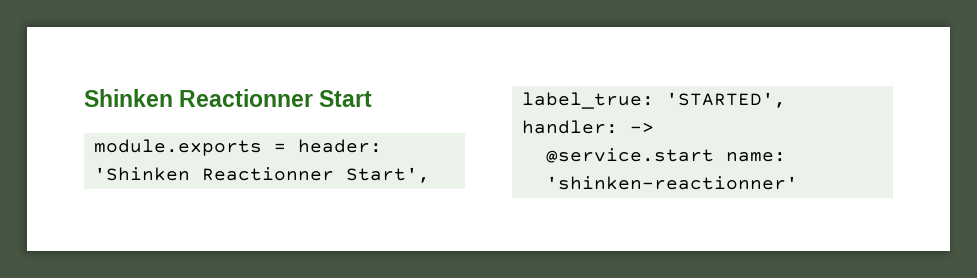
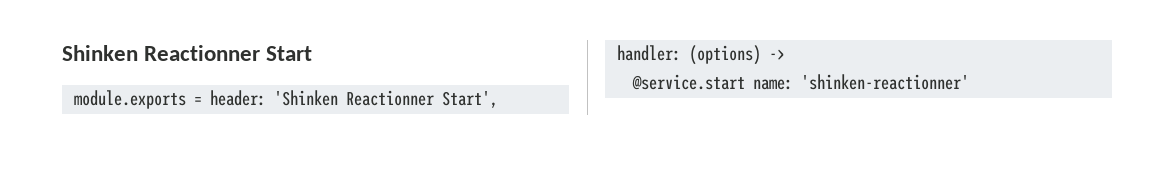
[521,92,786,109] [521,120,618,134] label_true: 'STARTED', handler: -> [617,45,761,65] handler: (options)

